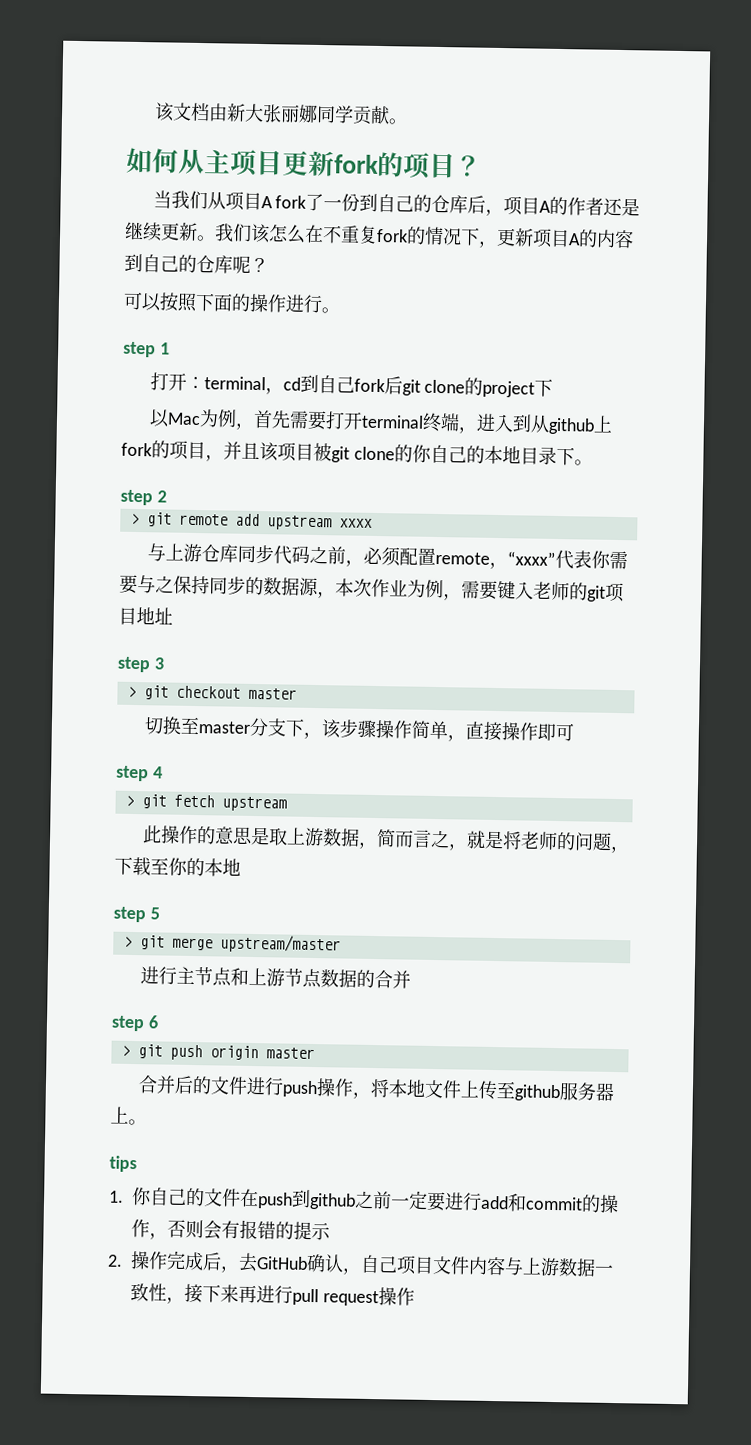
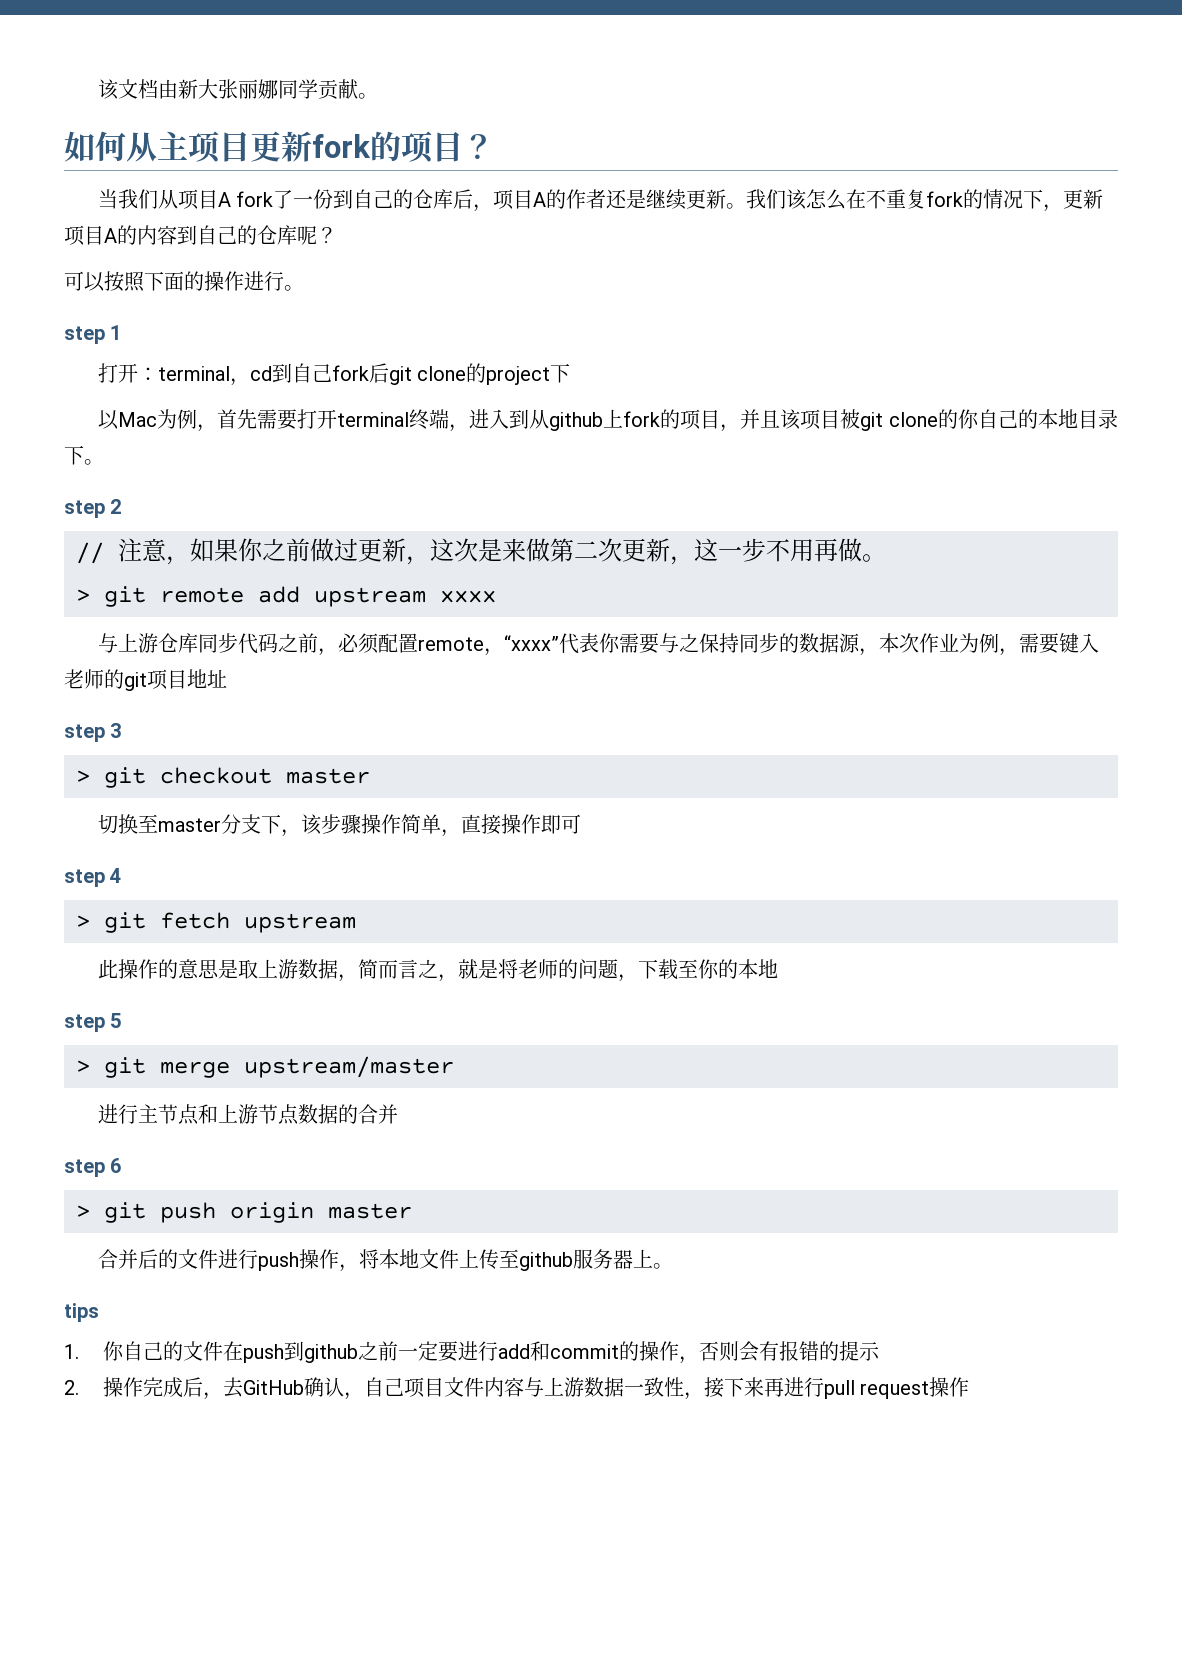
(167, 496) none -> [76,538,886,565] // // 注意，如果你之前做过更新，这次是来做第二次更新，这一步不用再做。

